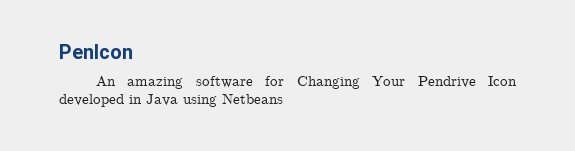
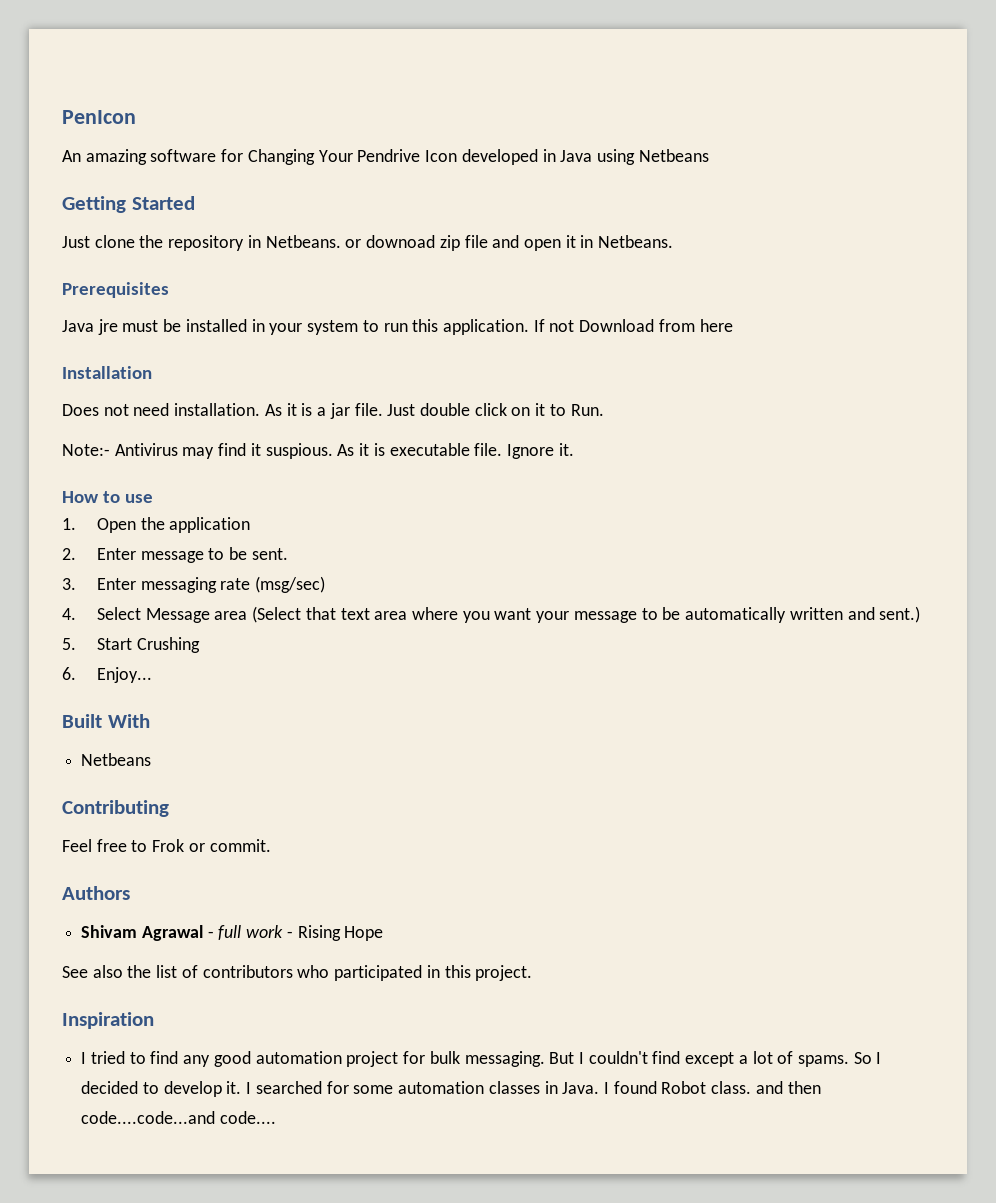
(283, 98) none -> [62,196,195,213] [62,235,674,251] [62,282,169,298] [62,319,733,335] [62,366,152,379] [62,403,604,419] [62,443,574,459] [62,491,154,503] [62,517,251,533] [62,547,288,563] [62,576,326,593] [62,606,921,623] [62,637,200,653] [62,667,152,683] [62,714,150,728] [81,753,152,766] [62,800,169,817] [62,839,271,852] [62,886,130,900] [81,925,384,941] [62,965,533,981] [62,1012,154,1029] [81,1051,882,1067] [81,1081,821,1097] [81,1111,276,1124] // Getting Started // Just clone the repository in Netbeans. or downoad zip file and open it in Netbeans. // Prerequisites // Java jre must be installed in your system to run this application. If not Download from here // Installation // Does not need installation. As it is a jar file. Just double click on it to Run. // Note:- Antivirus may find it suspious. As it is executable file. Ignore it. // How to use // 1. Open the application // 2. Enter message to be sent. // 3. Enter messaging rate (msg/sec) // 4. Select Message area (Select that text area where you want your message to be automatically written and sent.) // 5. Start Crushing // 6. Enjoy... // Built With // Netbeans // Contributing // Feel free to Frok or commit. // Authors // Shivam Agrawal - full work - Rising Hope // See also the list of contributors who participated in this project. // Inspiration // I tried to find any good automation project for bulk messaging. But I couldn't find except a lot of spams. So I decided to develop it. I searched for some automation classes in Java. I found Robot class. and then code....code...and code....

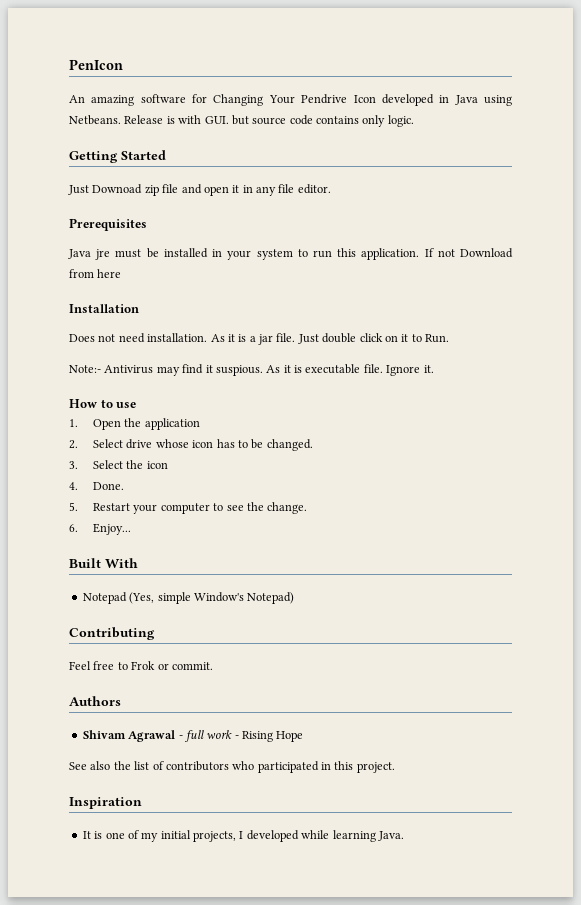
[638,149,709,162] [62,196,195,213] [62,235,436,251] Netbeans // Getting Started // Just clone the repository in Netbeans. or downoad -> [69,115,414,127] [69,150,166,163] [68,184,143,195] Netbeans. Release is with GUI. but source code contains only logic. // Getting Started // Just Downoad
[598,235,674,248] Netbeans. -> [256,184,331,196] any file editor.
[96,547,288,563] [62,576,326,593] [62,606,921,623] [62,637,200,653] Enter message to be sent. // 3. Enter messaging rate (msg/sec) // 4. Select Message area (Select that text area where you want your message to be automatically written and sent.) // 5. Start Crushing -> [93,439,313,451] [69,460,168,469] [69,482,125,490] [69,502,308,514] Select drive whose icon has to be changed. // 3. Select the icon // 4. Done. // 5. Restart your computer to see the change.
[81,753,152,766] Netbeans -> [82,592,295,604] Notepad (Yes, simple Window's Notepad)
[81,1051,882,1067] [81,1081,821,1097] [81,1111,276,1124] I tried to find any good automation project for bulk messaging. But I couldn't find except a lot of spams. So I decided to develop it. I searched for some automation classes in Java. I found Robot class. and then code....code...and code.... -> [82,830,404,842] It is one of my initial projects, I developed while learning Java.

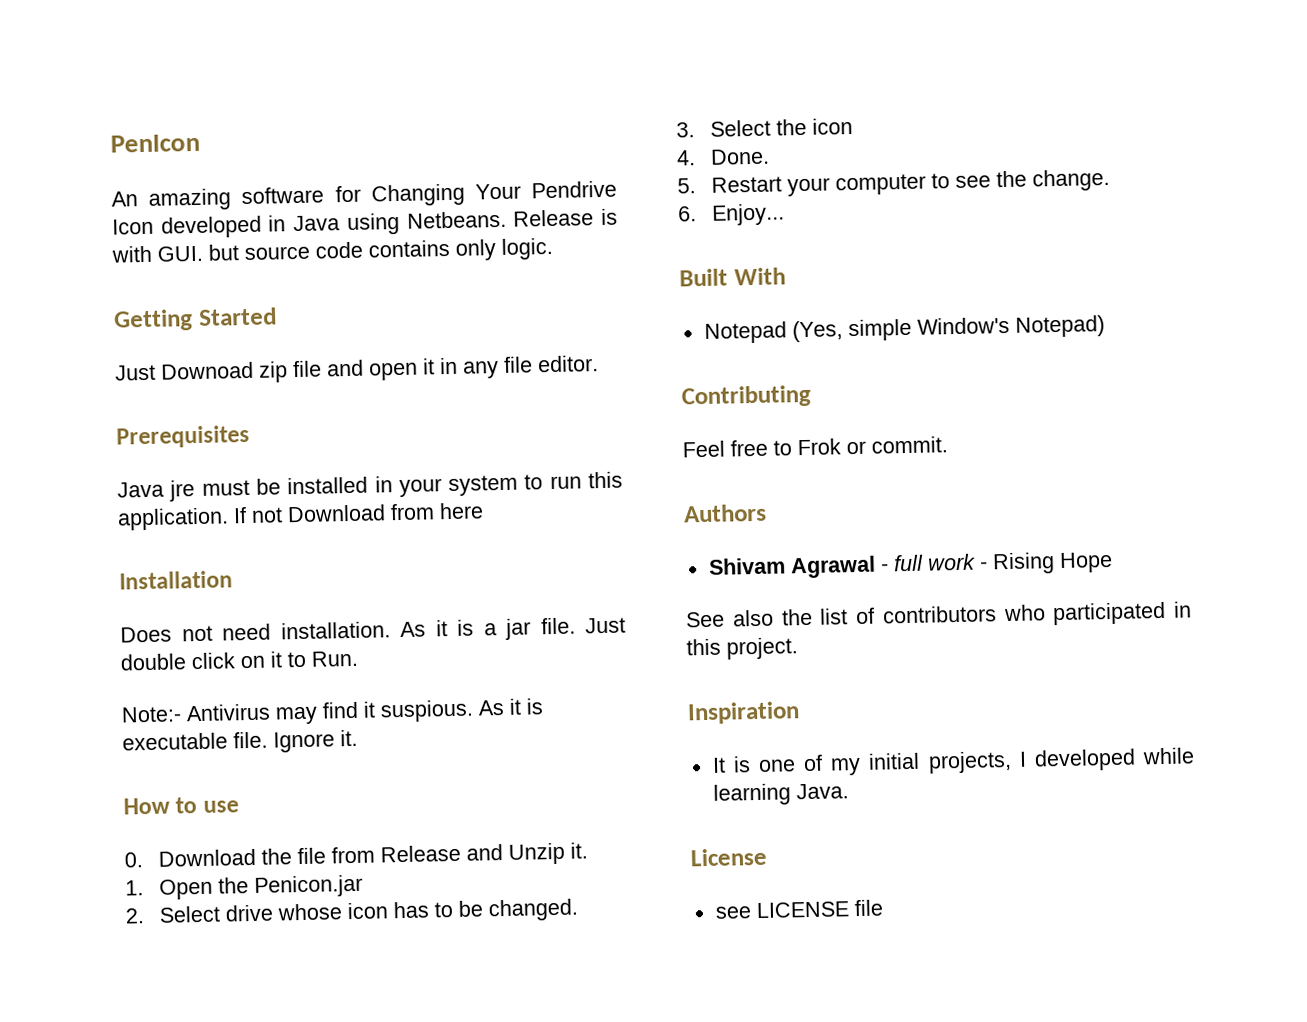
(137, 405) none -> [124,842,589,868] // 0. Download the file from Release and Unzip it.
[144,418,200,430] application -> [254,874,364,898] Penicon.jar
(404, 836) none -> [690,847,767,867] [714,899,884,919] // License // see LICENSE file

